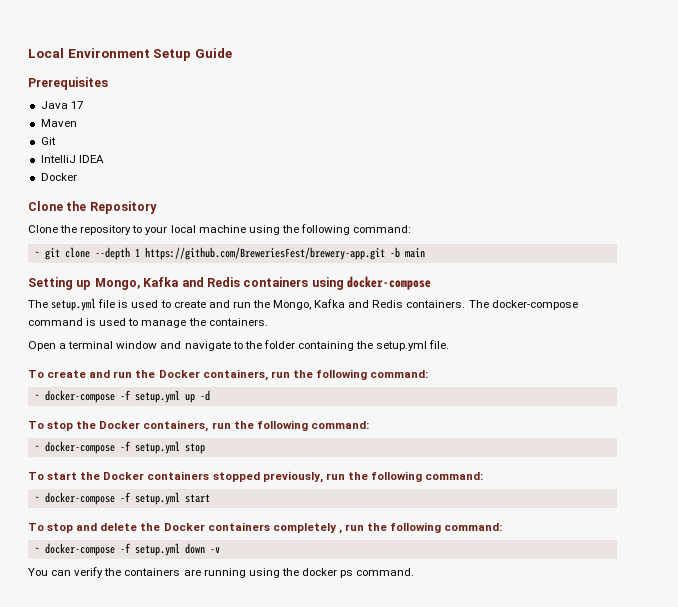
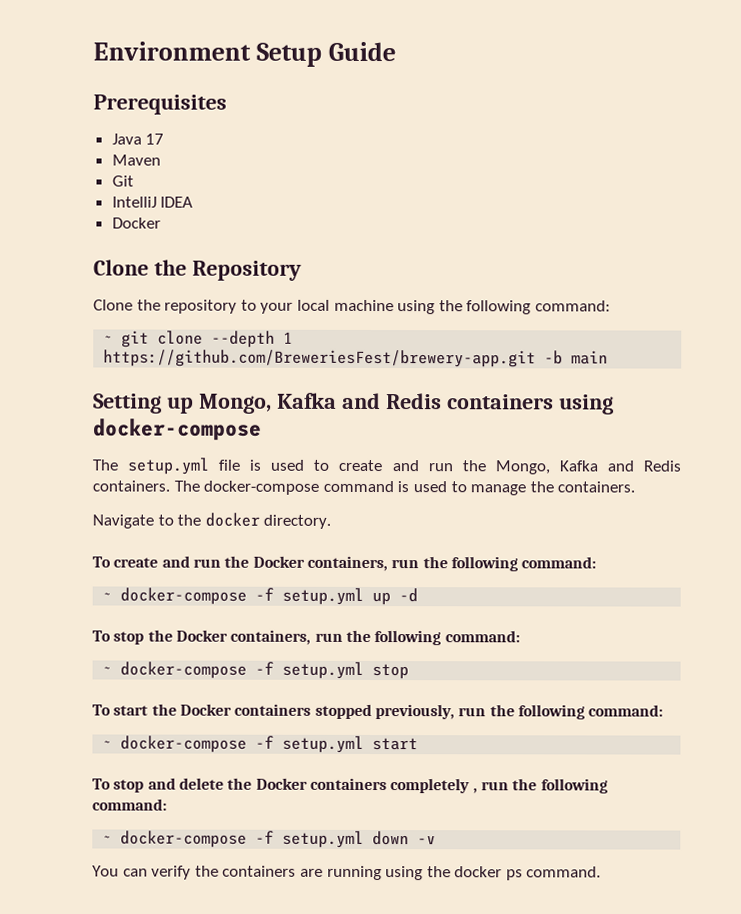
[28,48,64,58] Local -> (93, 51) none
[28,340,450,351] Open a terminal window and navigate to the folder containing the setup.yml file. -> [92,512,332,529] Navigate to the docker directory.

